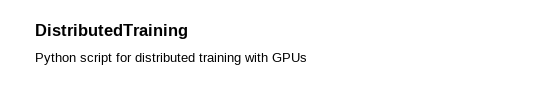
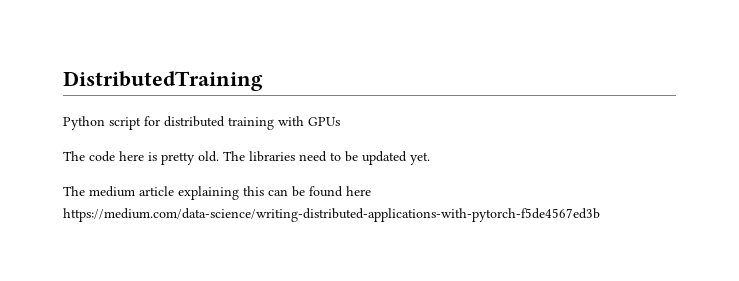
(307, 57) none -> [63,151,430,165] [63,186,371,200] [63,208,600,222] // The code here is pretty old. The libraries need to be updated yet. // The medium article explaining this can be found here https://medium.com/data-science/writing-distributed-applications-with-pytorch-f5de4567ed3b

